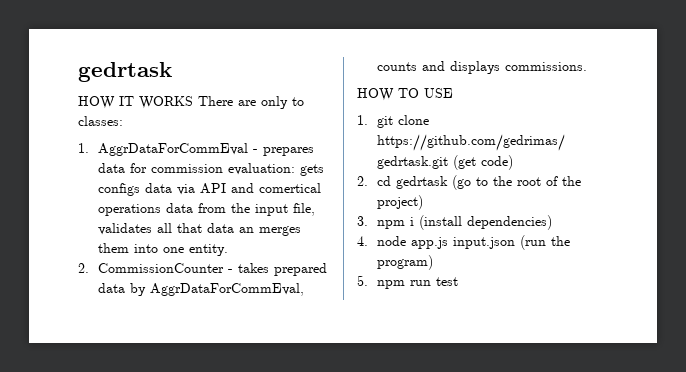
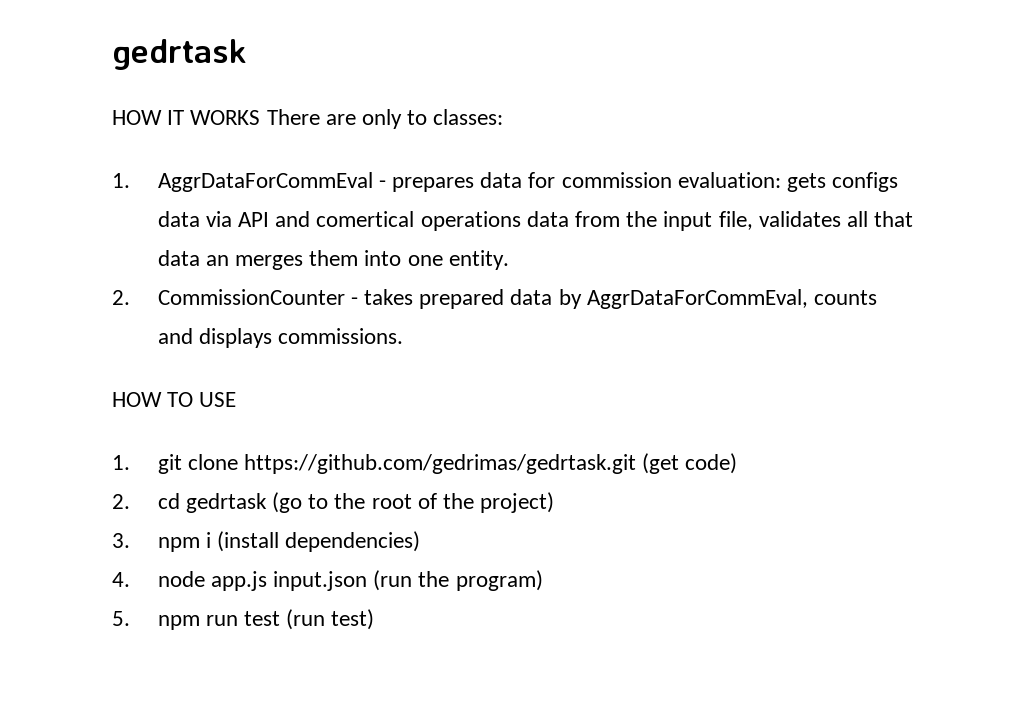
(458, 281) none -> [286,609,375,630] (run test)

